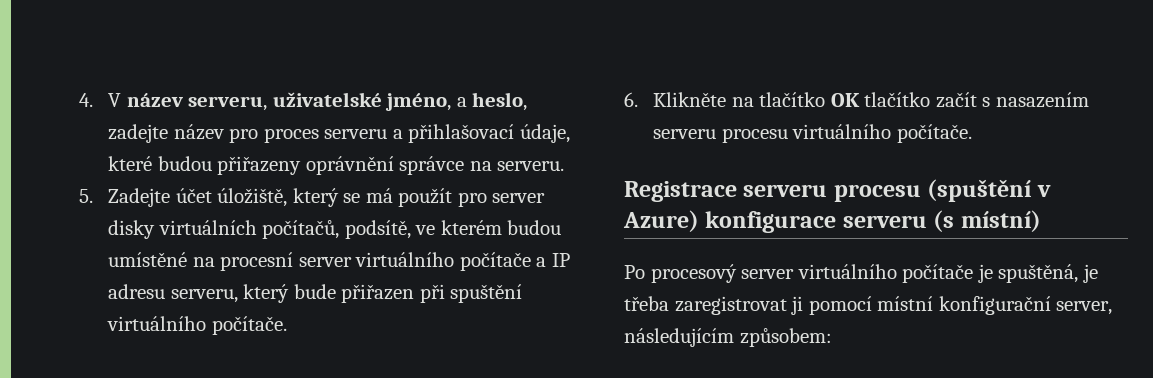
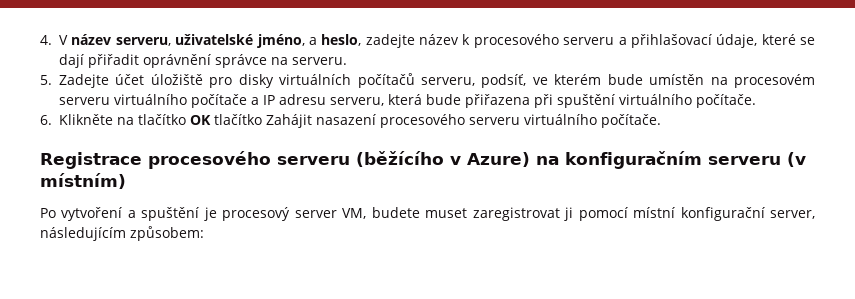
[229,128,319,143] pro proces -> [462,34,559,48] k procesového
[157,156,302,175] budou přiřazeny -> [800,37,815,45] [59,54,139,68] se dají přiřadit
[217,188,546,207] [108,220,562,239] [108,252,352,271] úložiště, který se má použít pro server disky virtuálních počítačů, podsítě, ve kterém budou umístěné na procesní server -> [150,73,816,88] [59,97,110,105] úložiště pro disky virtuálních počítačů serveru, podsíť, ve kterém bude umístěn na procesovém serveru
[243,284,415,303] který bude přiřazen -> [388,94,530,108] která bude přiřazena
[935,92,1089,108] [653,124,972,143] [624,179,1051,202] [623,210,1041,233] [624,264,1098,283] [624,296,669,311] začít s nasazením serveru procesu virtuálního počítače. // Registrace serveru procesu (spuštění v Azure) konfigurace serveru (s místní) // Po procesový server virtuálního počítače je spuštěná, je třeba -> [266,114,661,128] [40,151,806,169] [40,173,126,189] [40,207,468,221] Zahájit nasazení procesového serveru virtuálního počítače. // Registrace procesového serveru (běžícího v Azure) na konfiguračním serveru (v místním) // Po vytvoření a spuštění je procesový server VM, budete muset

